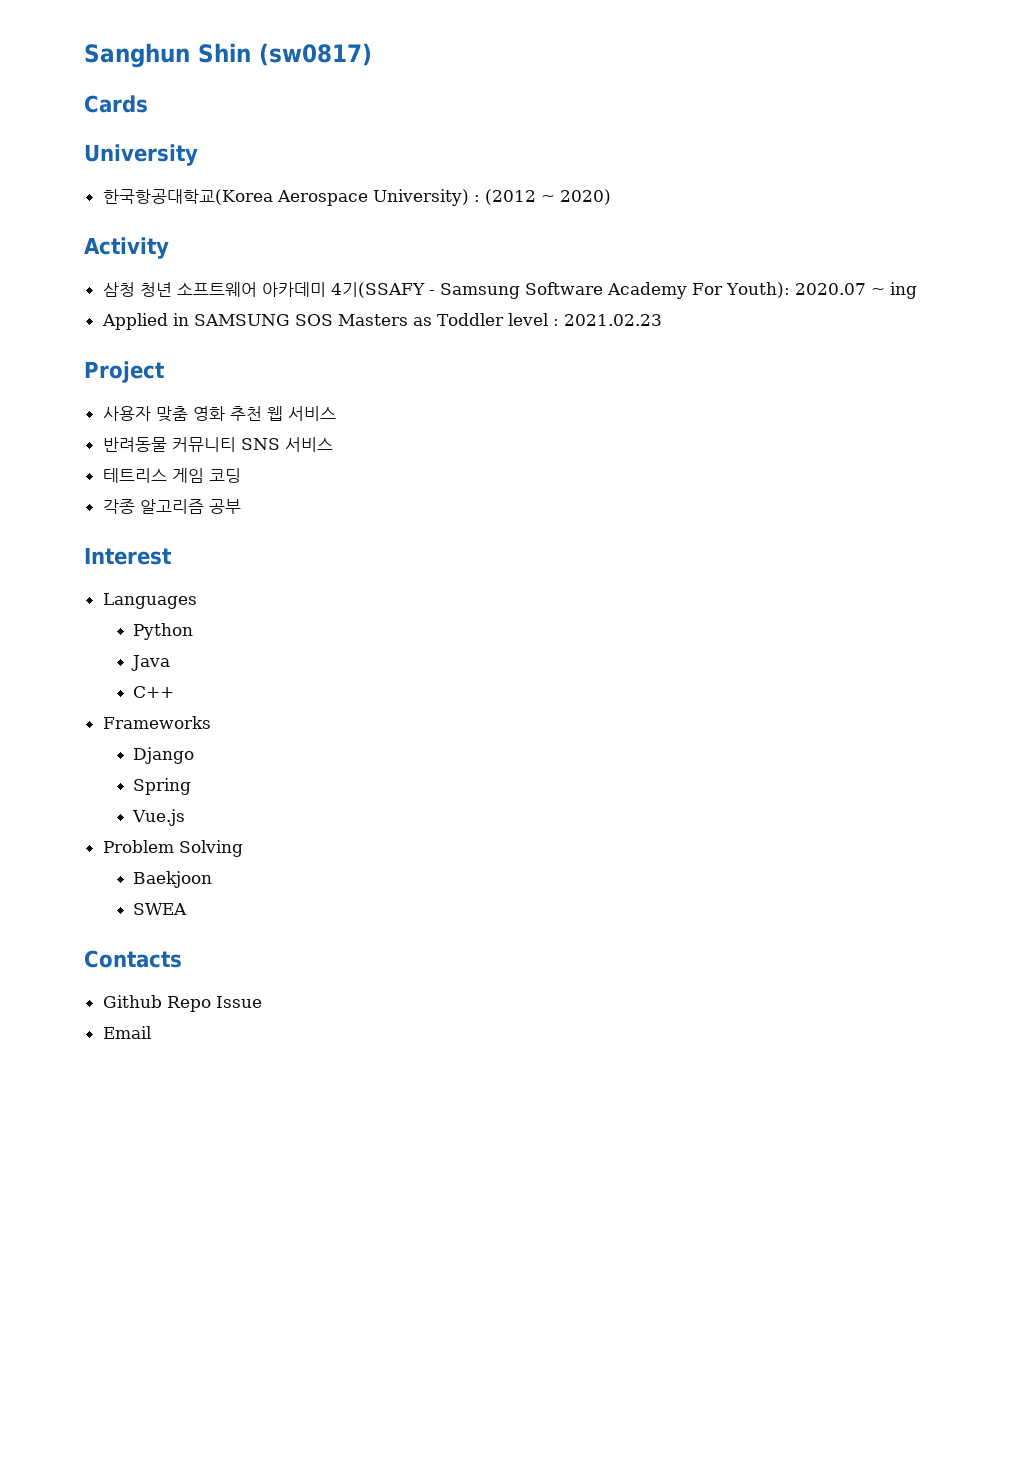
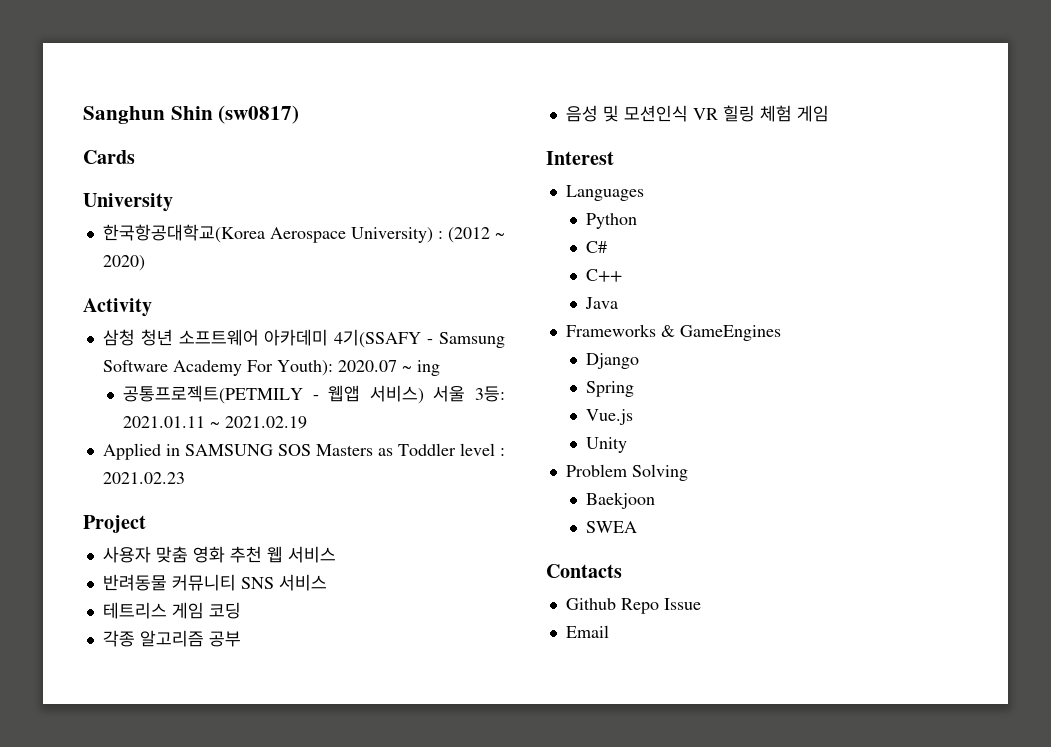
(917, 290) none -> [123,385,505,404] [123,416,308,429] // 공통프로젝트(PETMILY - 웹앱 서비스) 서울 3등: 2021.01.11 ~ 2021.02.19
(241, 506) none -> [565,105,829,122] // 음성 및 모션인식 VR 힐링 체험 게임
[131,655,171,671] Java -> [586,241,608,253] C#
(175, 692) none -> [585,297,619,309] // Java
(211, 722) none -> [660,325,781,341] & GameEngines
(186, 817) none -> [586,437,628,453] // Unity

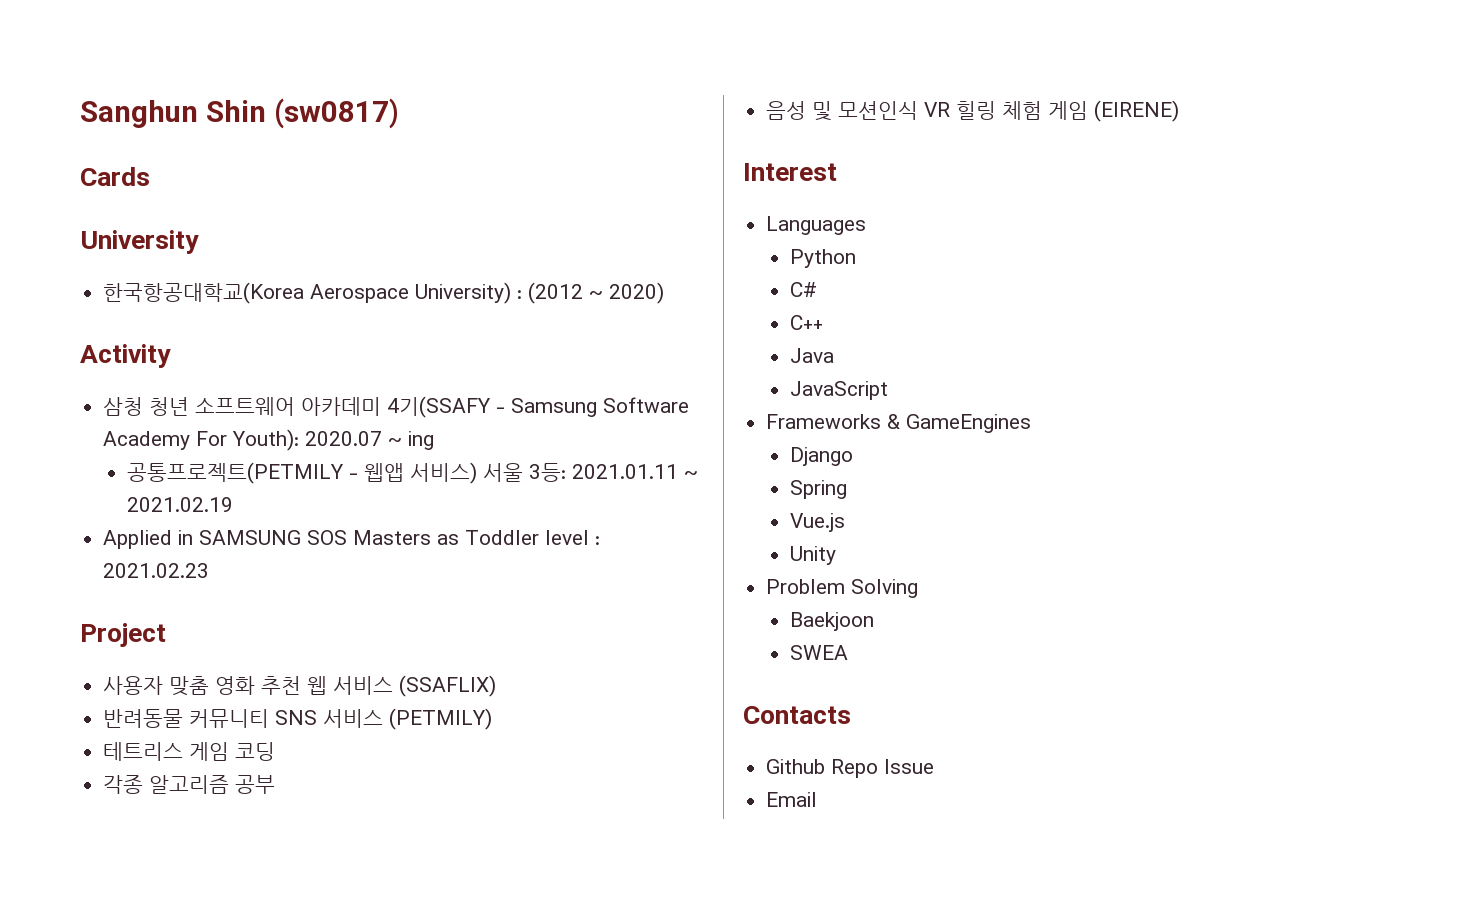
(336, 554) none -> [399,675,497,697] (SSAFLIX)
(327, 582) none -> [389,708,493,730] (PETMILY)
(829, 113) none -> [1094,100,1180,122] (EIRENE)
(619, 303) none -> [789,381,888,400] // JavaScript

